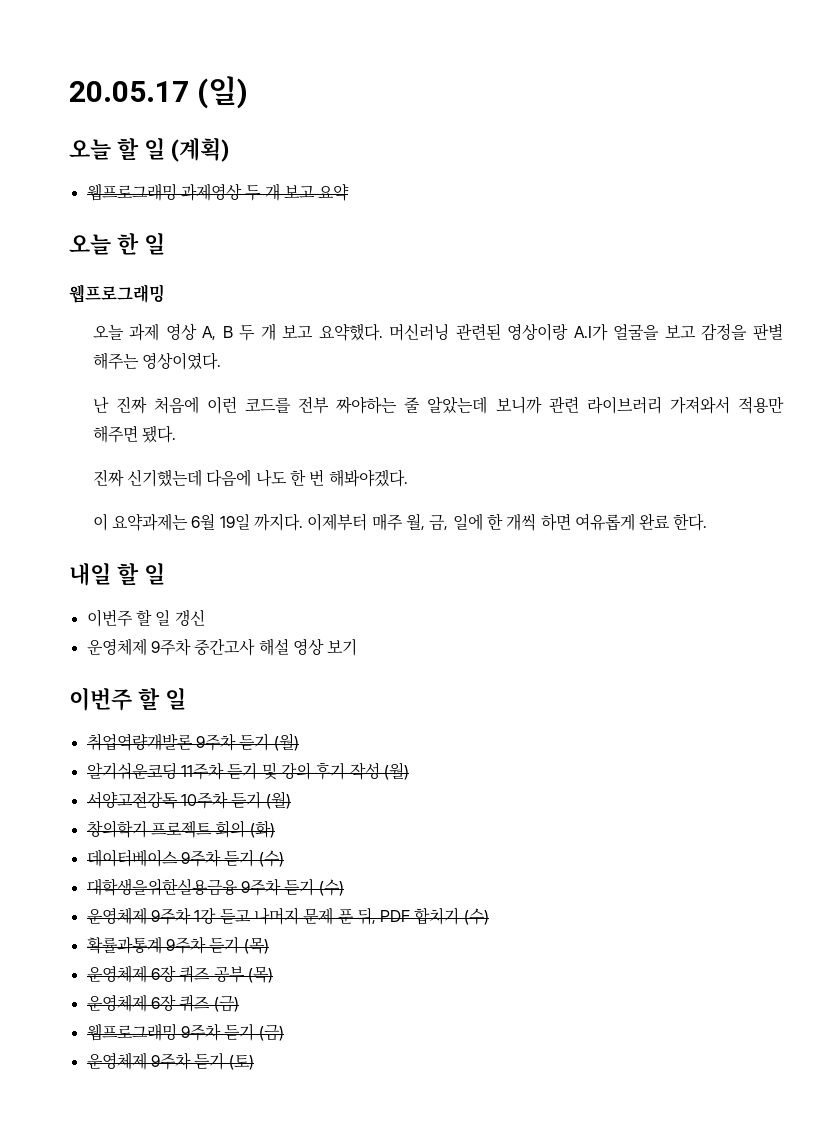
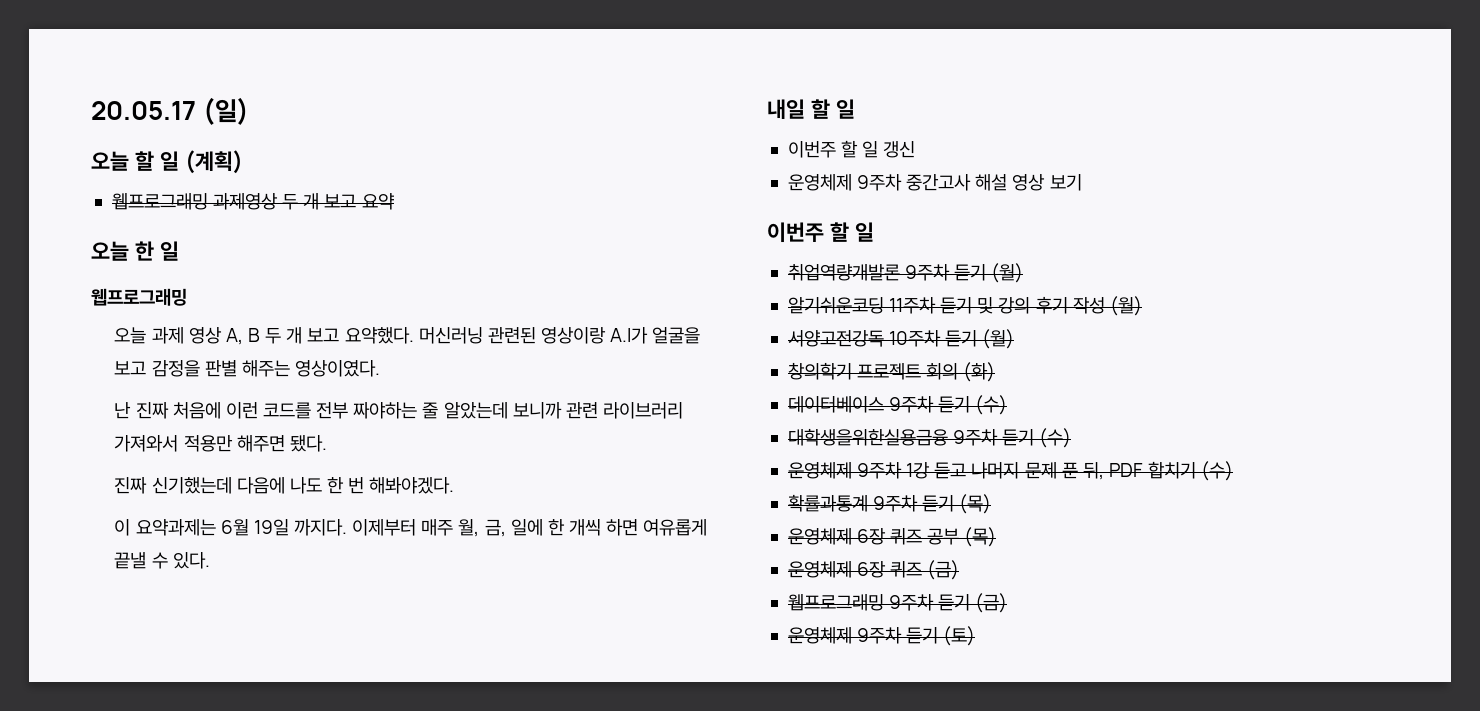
[639,513,708,531] 완료 한다. -> [114,552,210,569] 끝낼 수 있다.

